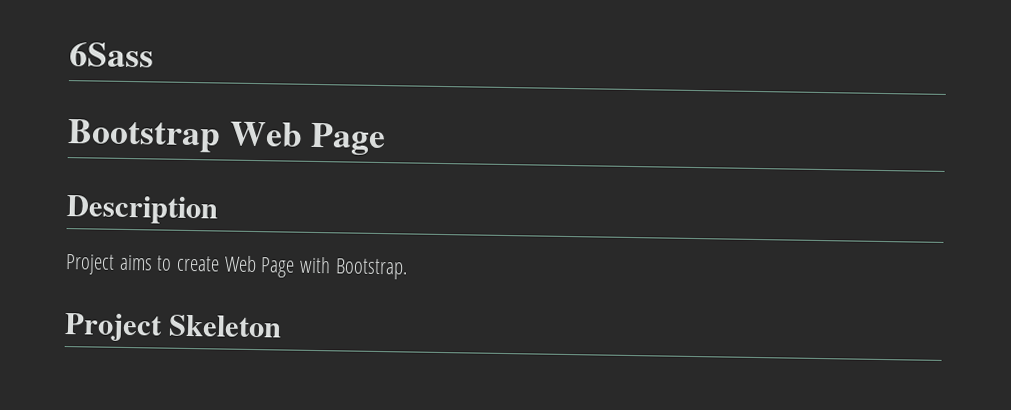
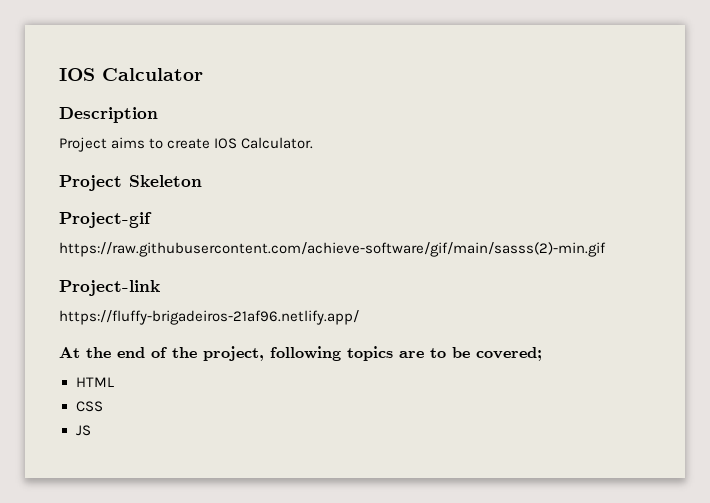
[69,42,154,68] [67,119,387,157] 6Sass // Bootstrap Web Page -> [59,68,203,81] IOS Calculator
[223,255,408,280] [64,313,283,342] Web Page with Bootstrap. // Project Skeleton -> [214,137,314,149] [59,175,202,191] [59,212,152,228] [59,242,606,257] [59,280,160,296] [59,310,359,325] [59,346,542,361] [75,377,114,387] [75,401,103,412] [75,425,91,436] IOS Calculator. // Project Skeleton // Project-gif // https://raw.githubusercontent.com/achieve-software/gif/main/sasss(2)-min.gif // Project-link // https://fluffy-brigadeiros-21af96.netlify.app/ // At the end of the project, following topics are to be covered; // HTML // CSS // JS

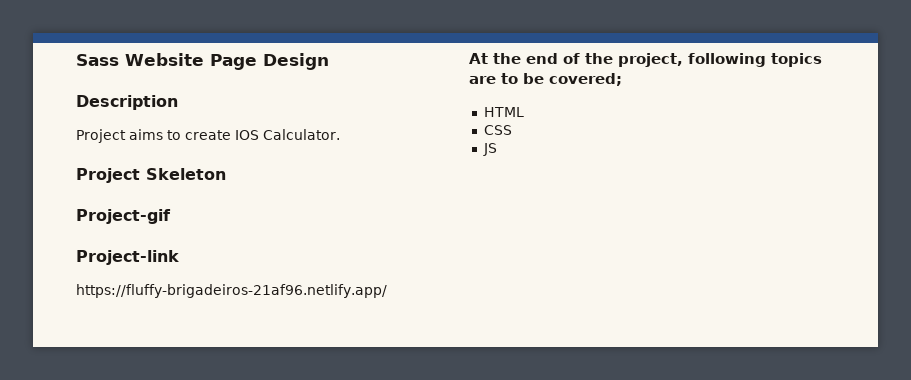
[59,68,203,81] IOS Calculator -> [76,53,329,70] Sass Website Page Design
[59,242,606,257] // https://raw.githubusercontent.com/achieve-software/gif/main/sasss(2)-min.gif -> (171, 216) none

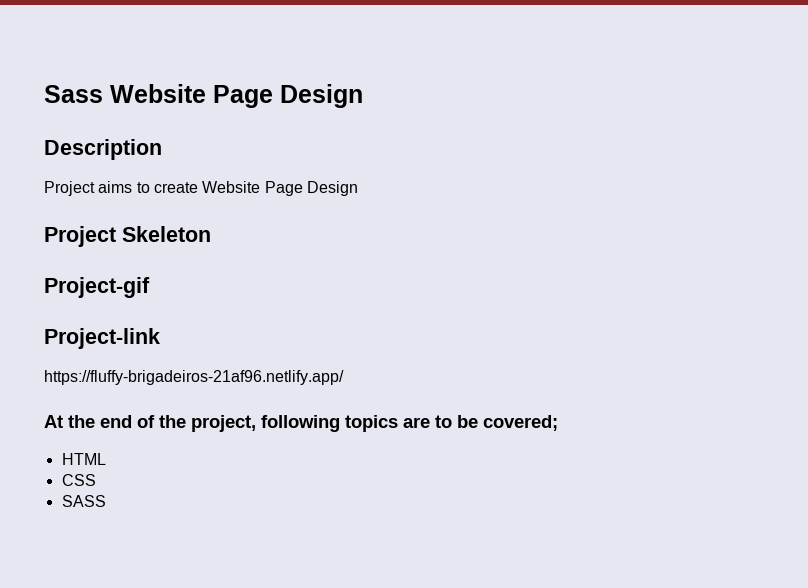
[235,129,340,140] IOS Calculator. -> [202,181,358,196] Website Page Design
[482,143,497,156] JS -> [61,495,106,507] SASS

